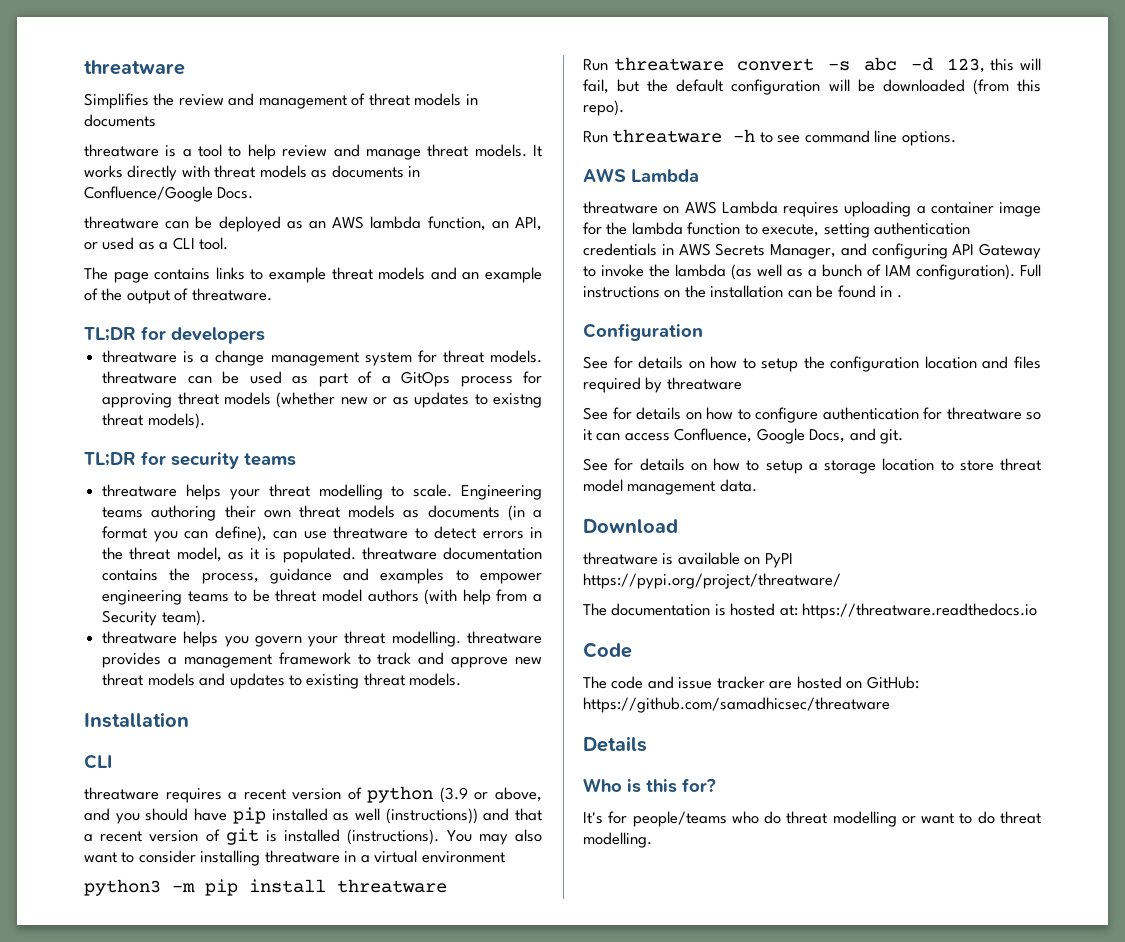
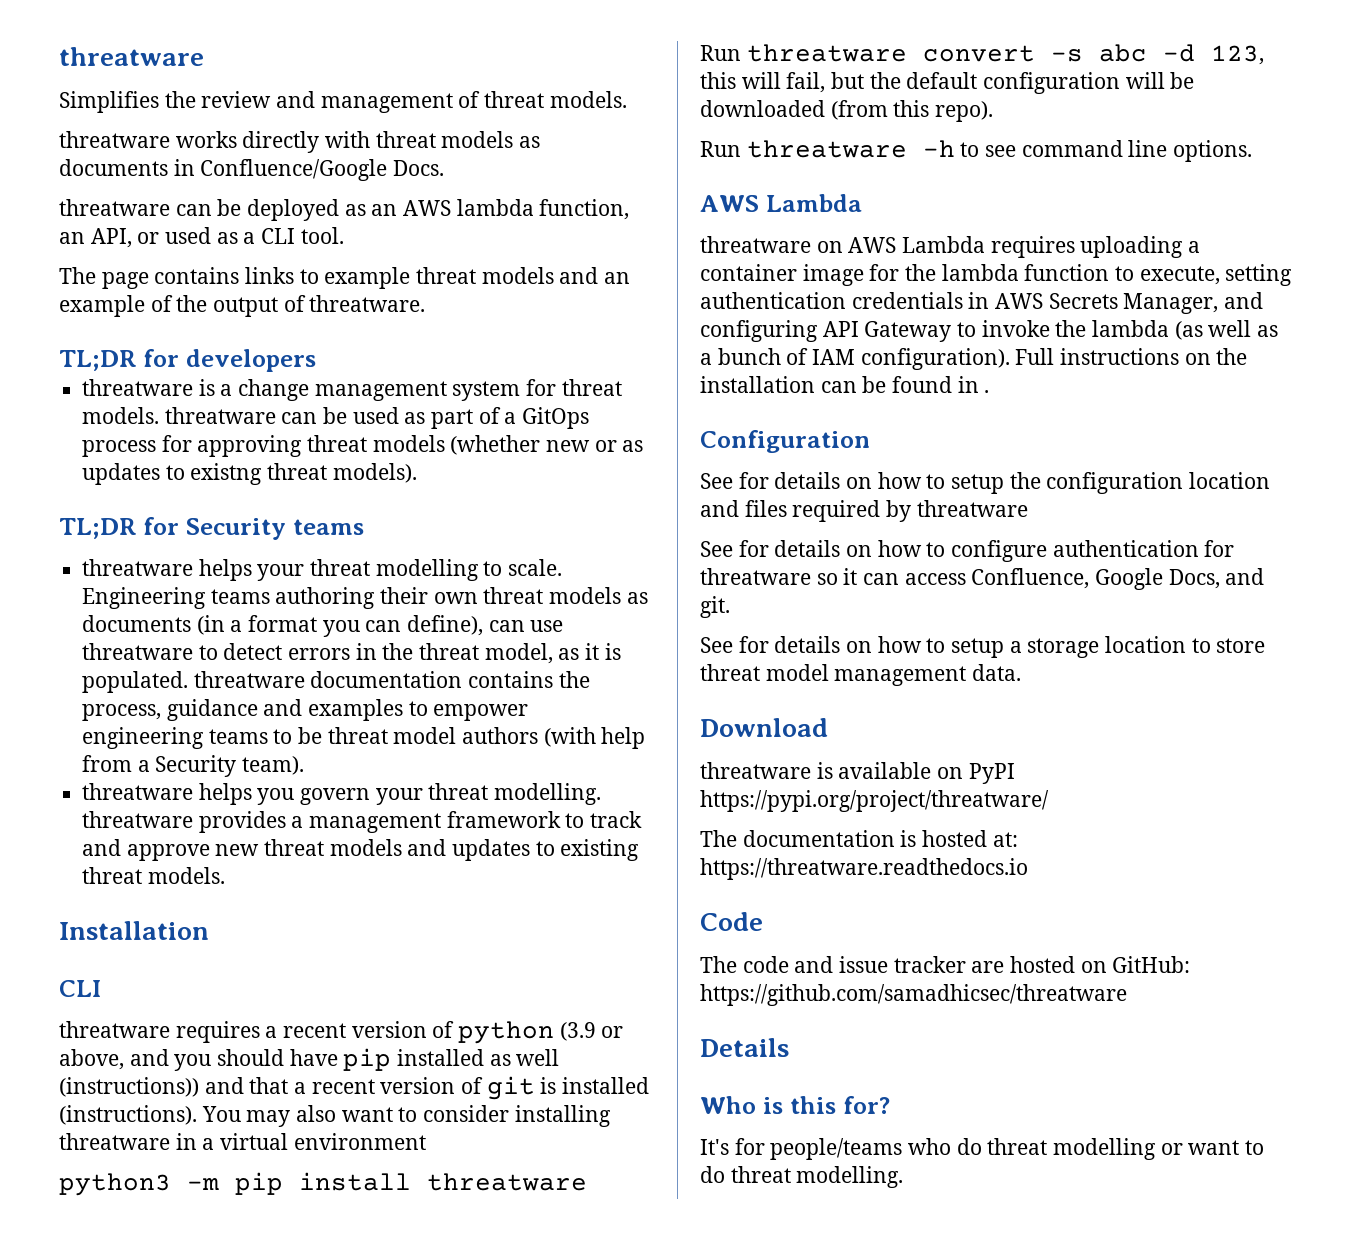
[414,93,478,106] [84,114,156,127] [84,144,542,160] models in documents // threatware is a tool to help review and manage threat models. It -> [549,91,627,108] [59,131,170,148] models. // threatware
[171,452,239,469] security -> [185,518,286,540] Security

